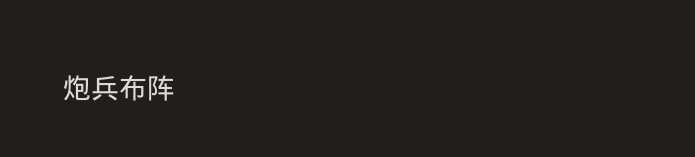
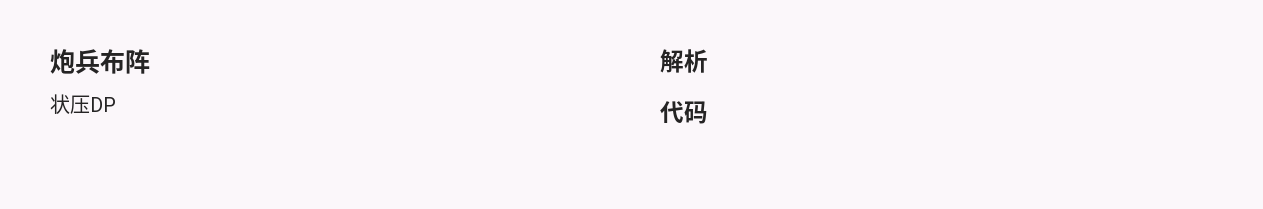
(175, 88) none -> [50,94,116,114] [660,49,708,73] [660,101,708,124] // 状压DP // 解析 // 代码

